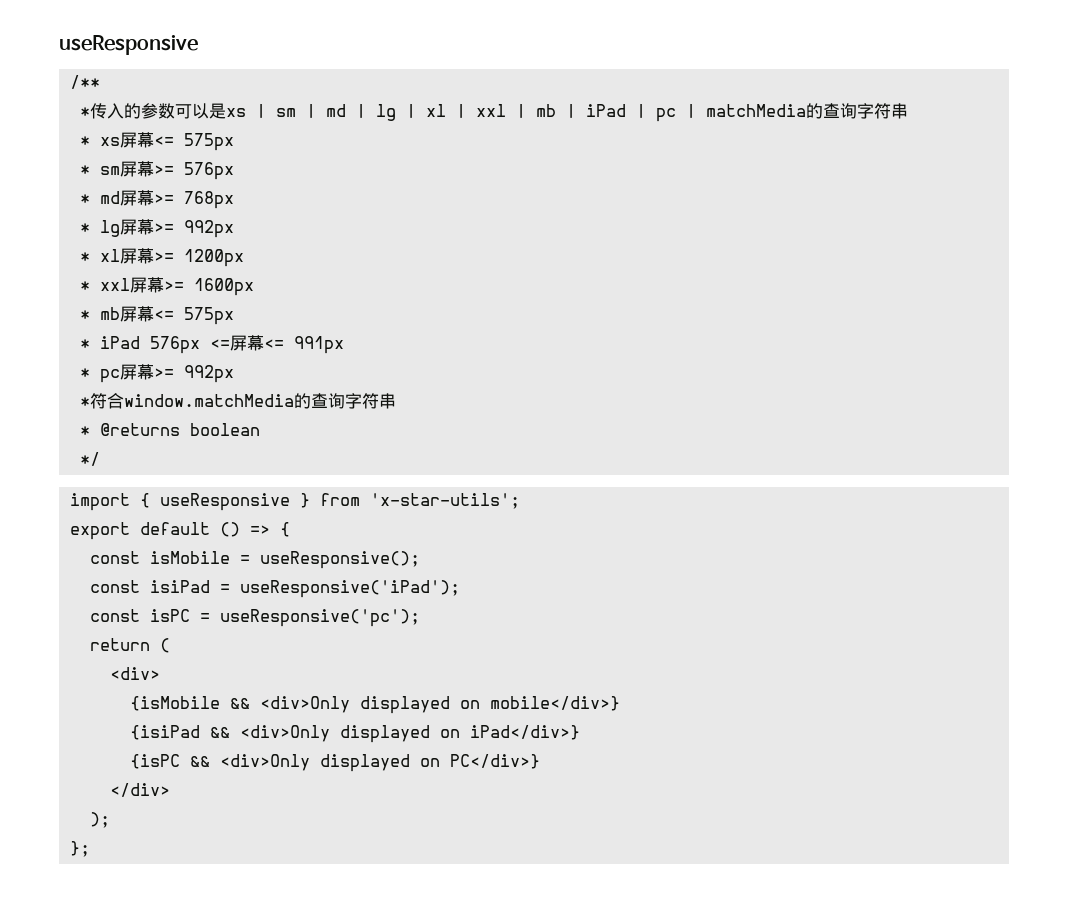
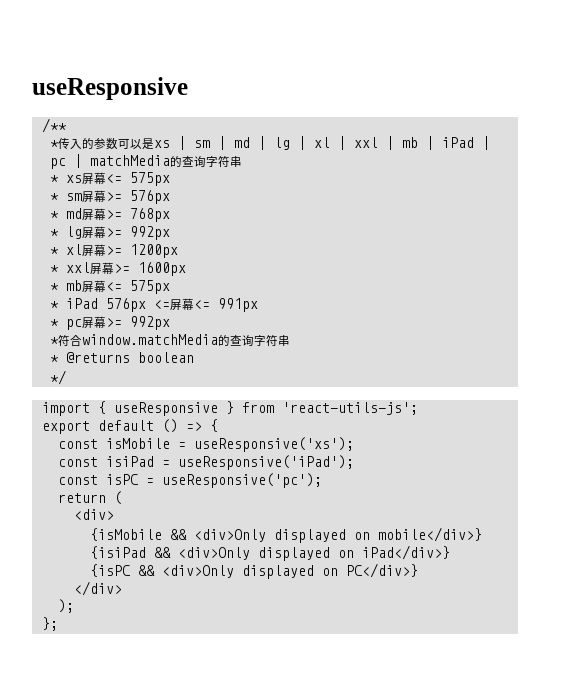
[369,493,520,509] 'x-star-utils'; -> [281,402,418,415] 'react-utils-js';
[259,551,420,569] useResponsive(); -> [193,437,354,452] useResponsive('xs');

